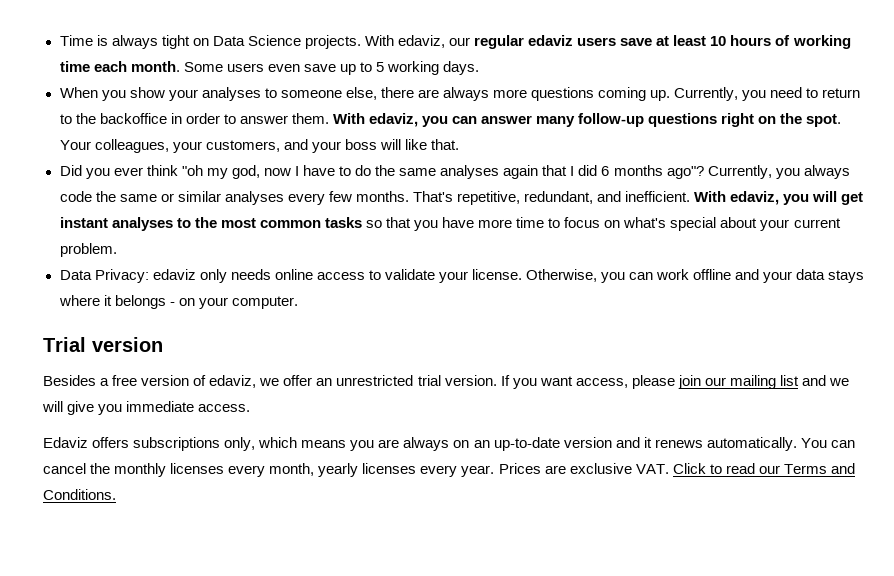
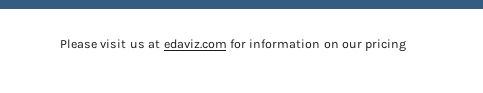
[59,35,851,49] [59,61,480,75] [59,87,861,101] [59,113,842,127] [59,139,459,153] [59,165,850,179] [59,191,864,205] [59,217,841,231] [59,243,117,257] [59,269,865,283] [58,295,298,309] [43,337,163,352] [43,375,850,389] [42,401,251,415] [43,437,855,451] [43,463,855,477] [43,489,116,500] Time is always tight on Data Science projects. With edaviz, our regular edaviz users save at least 10 hours of working time each month. Some users even save up to 5 working days. // When you show your analyses to someone else, there are always more questions coming up. Currently, you need to return to the backoffice in order to answer them. With edaviz, you can answer many follow-up questions right on the spot. Your colleagues, your customers, and your boss will like that. // Did you ever think "oh my god, now I have to do the same analyses again that I did 6 months ago"? Currently, you always code the same or similar analyses every few months. That's repetitive, redundant, and inefficient. With edaviz, you will get instant analyses to the most common tasks so that you have more time to focus on what's special about your current problem. // Data Privacy: edaviz only needs online access to validate your license. Otherwise, you can work offline and your data stays where it belongs - on your computer. // Trial version // Besides a free version of edaviz, we offer an unrestricted trial version. If you want access, please join our mailing list and we will give you immediate access. // Edaviz offers subscriptions only, which means you are always on an up-to-date version and it renews automatically. You can cancel the monthly licenses every month, yearly licenses every year. Prices are exclusive VAT. Click to read our Terms and Conditions. -> [60,39,407,52] Please visit us at edaviz.com for information on our pricing

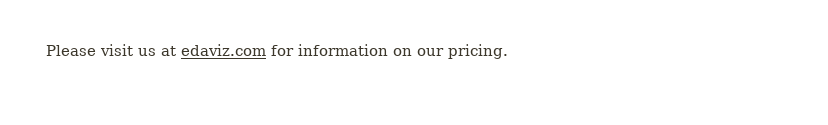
[365,39,407,52] pricing -> [448,44,508,59] pricing.

